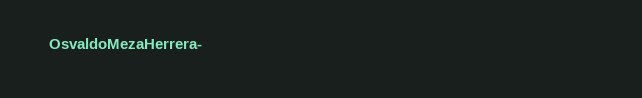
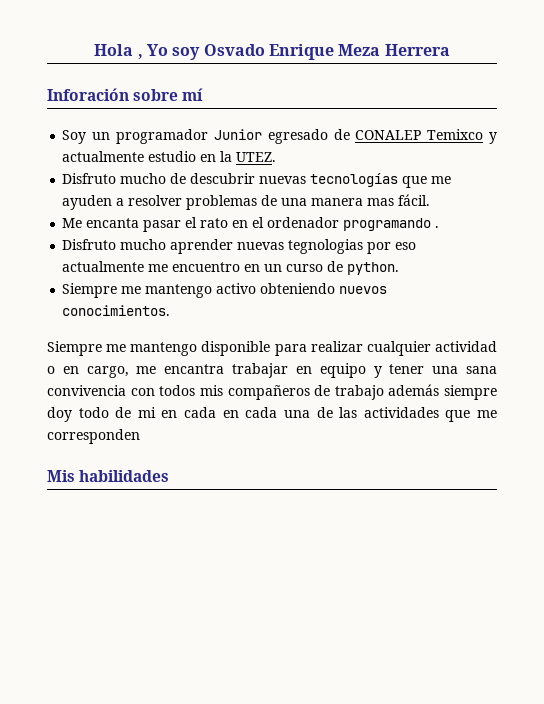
[49,38,202,49] OsvaldoMezaHerrera- -> [94,44,450,60] [47,88,204,101] [62,129,497,144] [62,151,277,162] [62,173,452,188] [62,194,431,210] [62,217,440,232] [62,239,417,254] [62,261,400,275] [62,283,388,298] [62,305,171,316] [47,341,498,356] [47,363,497,378] [47,384,497,400] [47,407,498,422] [47,429,140,444] [47,470,170,482] Hola , Yo soy Osvado Enrique Meza Herrera // Inforación sobre mí // Soy un programador Junior egresado de CONALEP Temixco y actualmente estudio en la UTEZ. // Disfruto mucho de descubrir nuevas tecnologías que me ayuden a resolver problemas de una manera mas fácil. // Me encanta pasar el rato en el ordenador programando . // Disfruto mucho aprender nuevas tegnologias por eso actualmente me encuentro en un curso de python. // Siempre me mantengo activo obteniendo nuevos conocimientos. // Siempre me mantengo disponible para realizar cualquier actividad o en cargo, me encantra trabajar en equipo y tener una sana convivencia con todos mis compañeros de trabajo además siempre doy todo de mi en cada en cada una de las actividades que me corresponden // Mis habilidades

